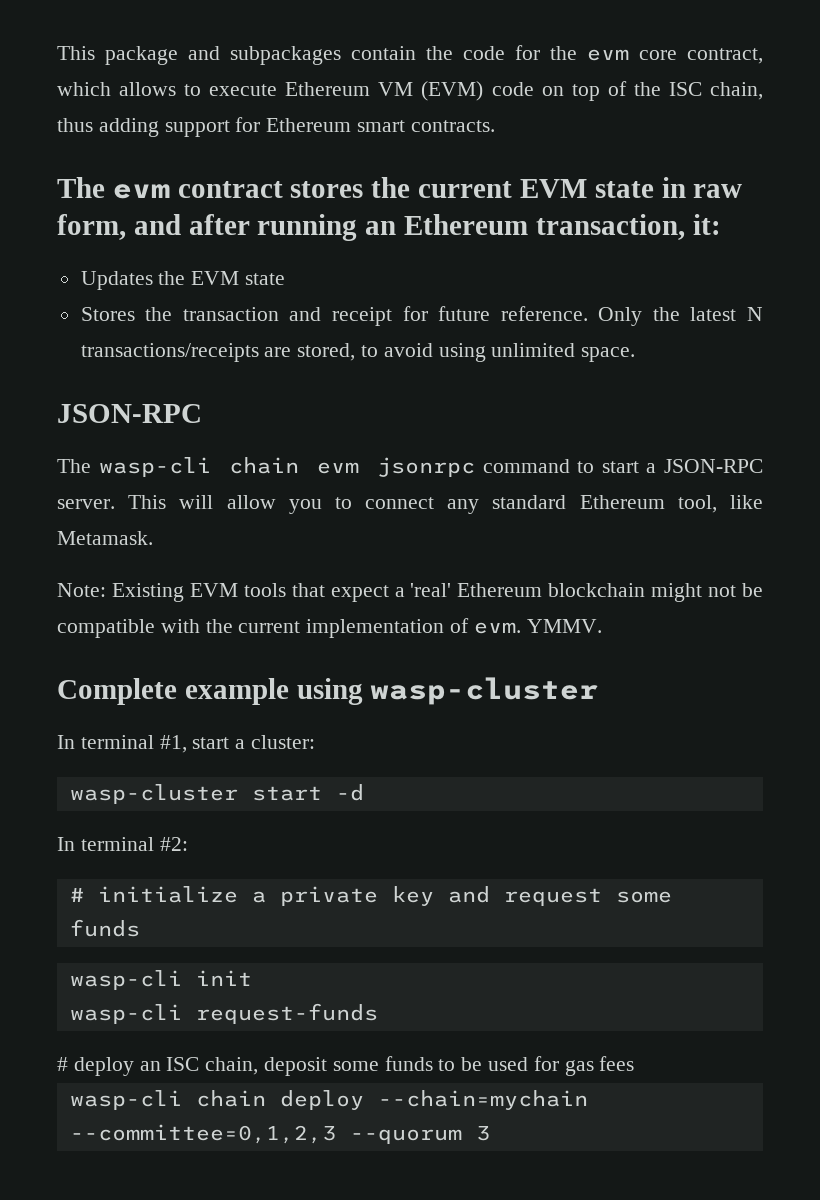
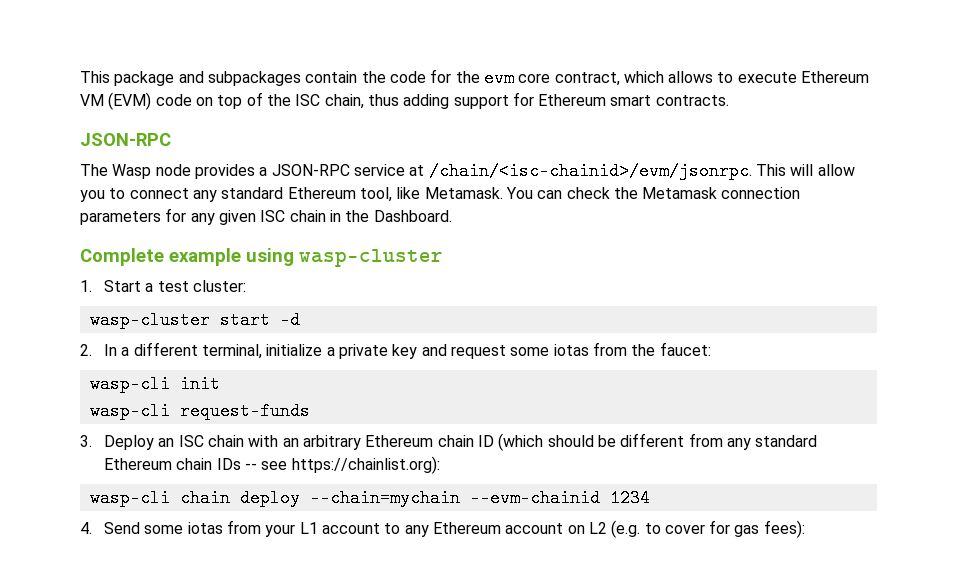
[57,177,743,199] [57,214,721,241] [80,271,286,290] [80,306,764,326] [80,343,636,362] [57,404,202,423] [57,457,763,477] [57,499,115,509] The evm contract stores the current EVM state in raw form, and after running an Ethereum transaction, it: // Updates the EVM state // Stores the transaction and receipt for future reference. Only the latest N transactions/receipts are stored, to avoid using unlimited space. // JSON-RPC // The wasp-cli chain evm jsonrpc command to start a JSON-RPC server. -> [80,133,171,146] [80,162,752,180] JSON-RPC // The Wasp node provides a JSON-RPC service at /chain/<isc-chainid>/evm/jsonrpc.
[57,583,763,602] [57,618,602,638] // Note: Existing EVM tools that expect a 'real' Ethereum blockchain might not be compatible with the current implementation of evm. YMMV. -> [505,187,801,199] [80,208,452,225] You can check the Metamask connection parameters for any given ISC chain in the Dashboard.
[57,735,246,753] In terminal #1, start a -> [80,280,189,292] 1. Start a test
[57,837,188,851] [69,888,84,902] In terminal #2: // # -> [80,342,263,359] 2. In a different terminal,
[69,919,140,937] funds -> [553,342,711,356] iotas from the faucet:
[57,1056,635,1076] [69,1090,588,1110] [69,1124,490,1144] # deploy an ISC chain, deposit some funds to be used for gas fees // wasp-cli chain deploy --chain=mychain --committee=0,1,2,3 --quorum 3 -> [80,433,818,451] [104,456,440,474] [89,489,650,507] [80,520,805,538] 3. Deploy an ISC chain with an arbitrary Ethereum chain ID (which should be different from any standard Ethereum chain IDs -- see https://chainlist.org): // wasp-cli chain deploy --chain=mychain --evm-chainid 1234 // 4. Send some iotas from your L1 account to any Ethereum account on L2 (e.g. to cover for gas fees):

